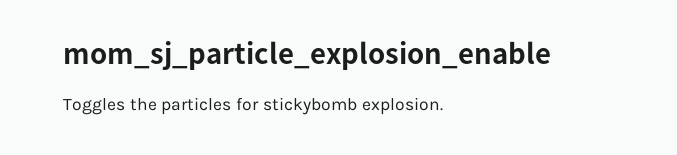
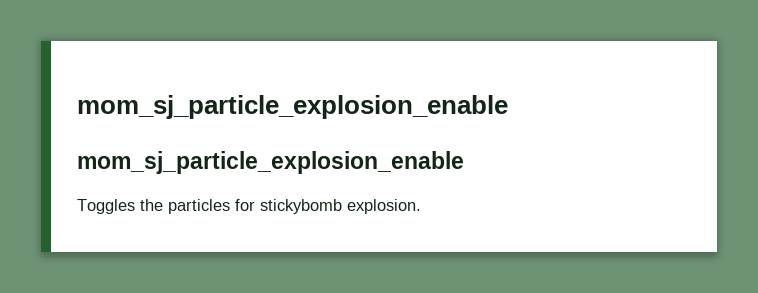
[63,41,551,70] mom_sj_particle_explosion_enable -> [77,95,508,119] [77,151,464,174] mom_sj_particle_explosion_enable // mom_sj_particle_explosion_enable

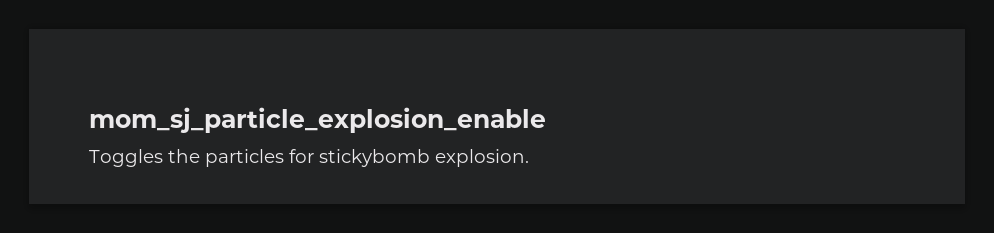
[77,95,508,119] [77,151,464,174] mom_sj_particle_explosion_enable // mom_sj_particle_explosion_enable -> [89,107,546,133] mom_sj_particle_explosion_enable

